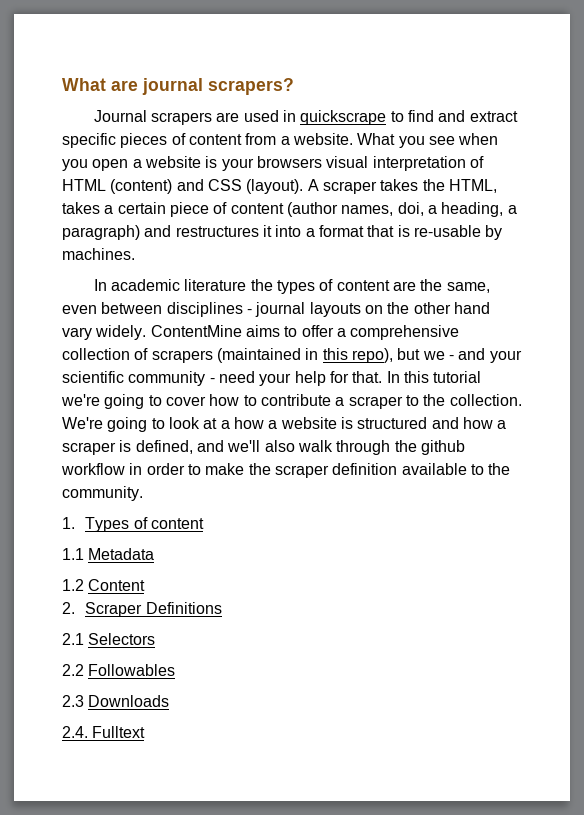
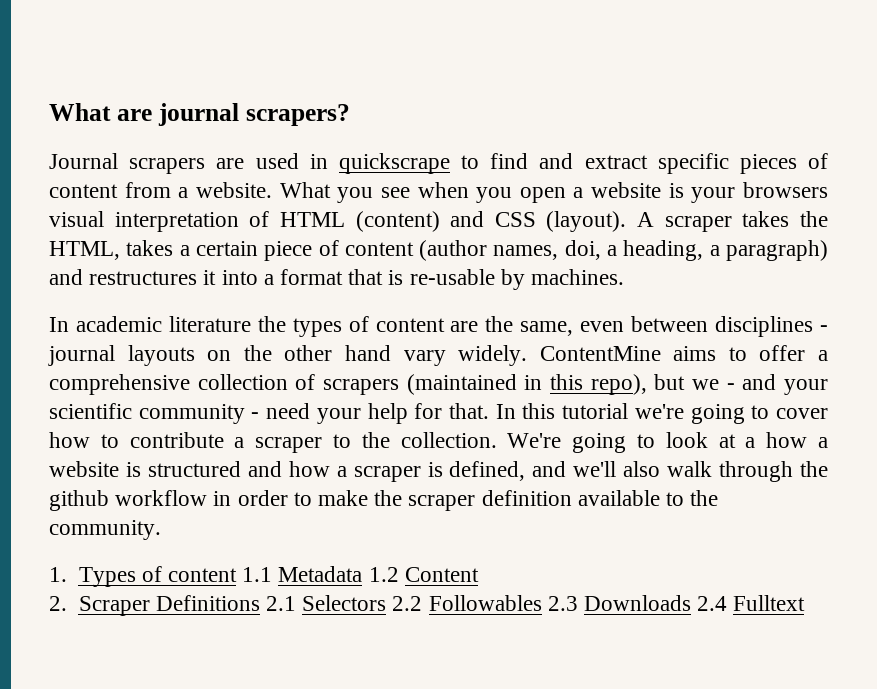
(204, 523) // -> (237, 575) none
(155, 554) // -> (363, 574) none
(222, 608) // -> (260, 603) none
(156, 639) // -> (387, 603) none
(176, 670) // -> (542, 603) none
[62,726,88,738] // 2.4. -> [697,596,728,611] 2.4

